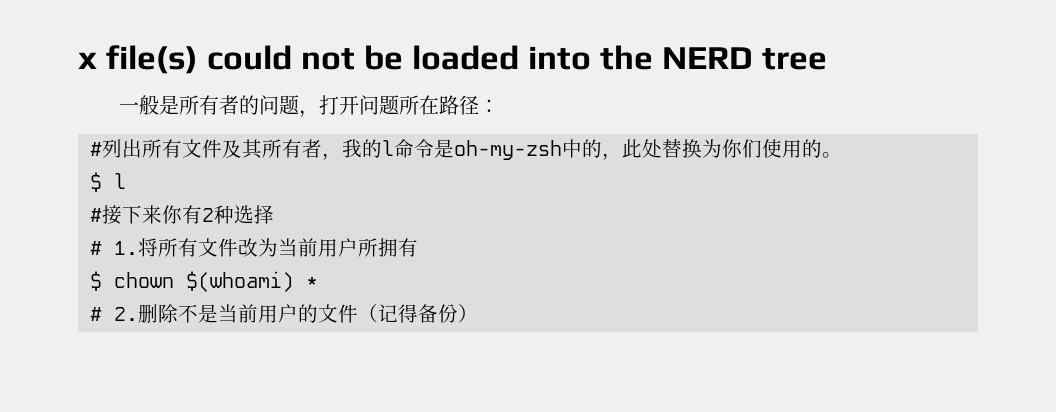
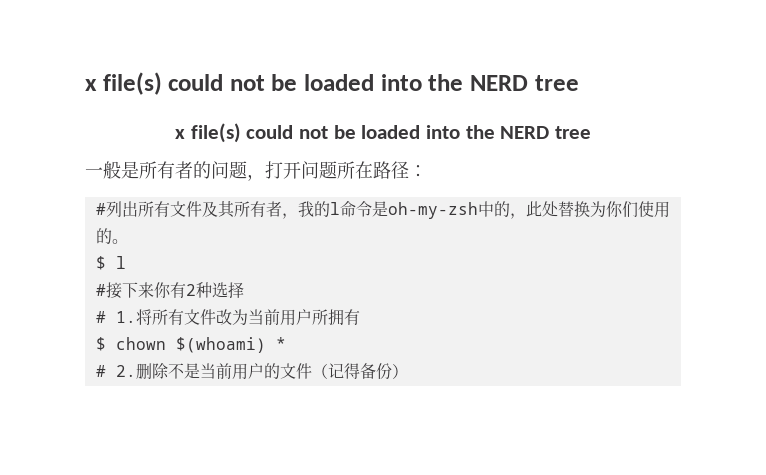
(828, 59) none -> [174,123,592,143] // x file(s) could not be loaded into the NERD tree

